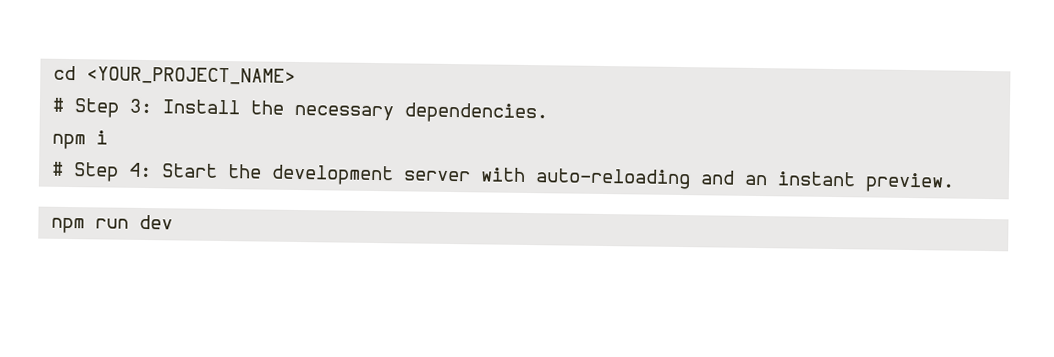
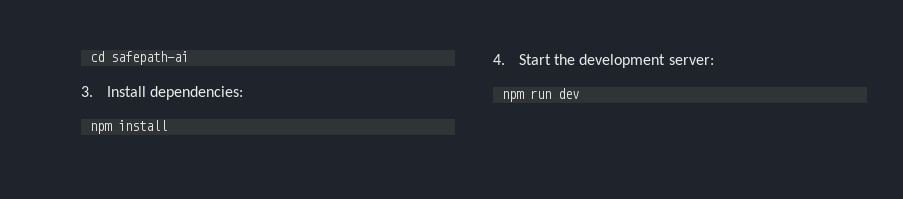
[85,66,296,85] [51,97,548,124] [51,130,108,150] [50,161,955,193] <YOUR_PROJECT_NAME> // # Step 3: Install the necessary dependencies. // npm i // # Step 4: Start the development server with auto-reloading and an instant preview. -> [111,51,189,65] [81,86,244,100] [90,120,168,134] [493,54,714,68] safepath-ai // 3. Install dependencies: // npm install // 4. Start the development server:

